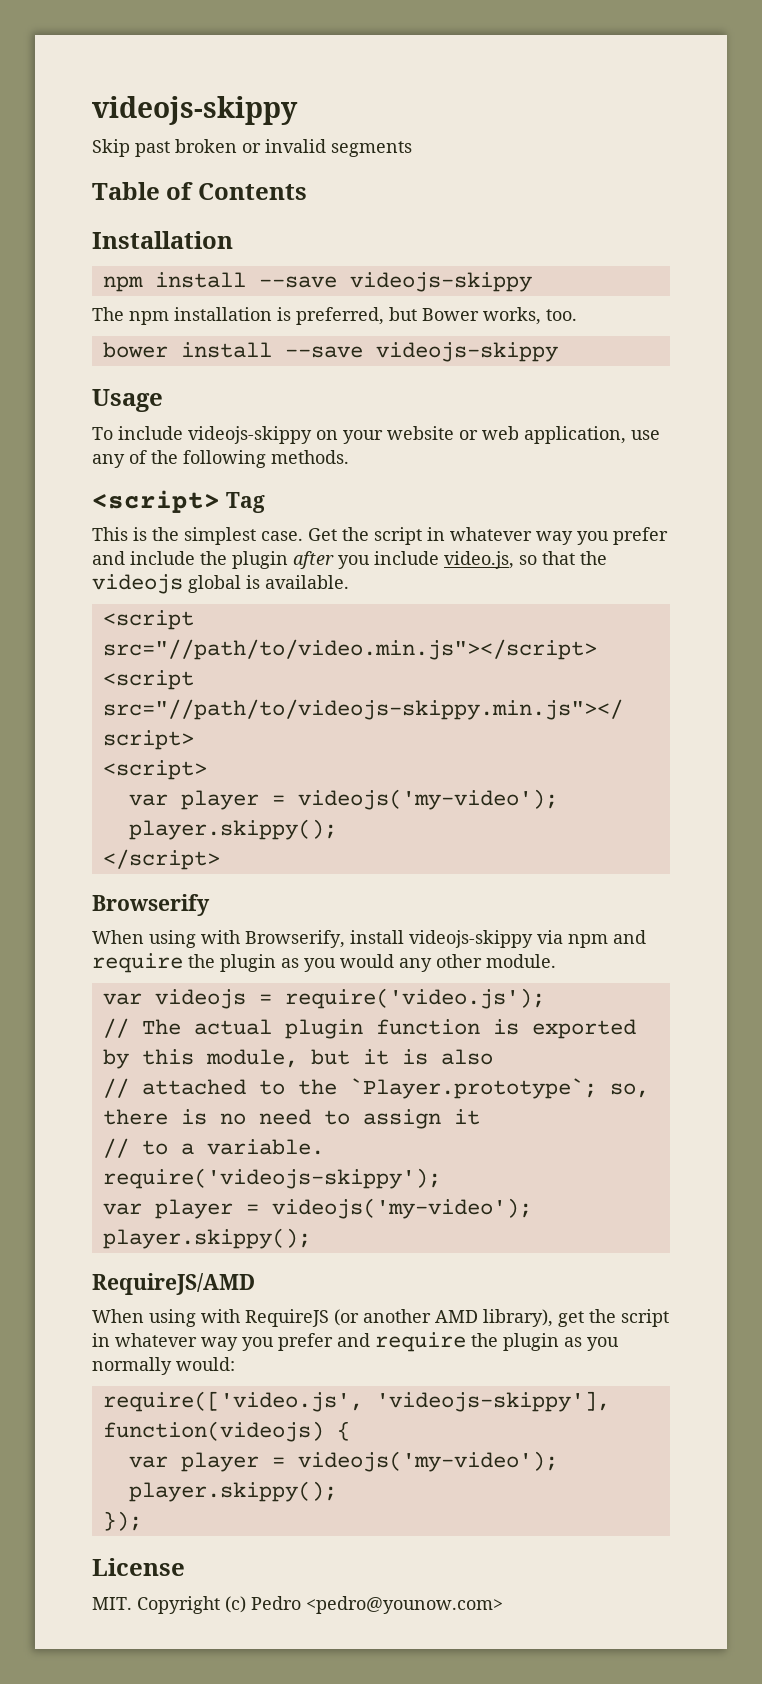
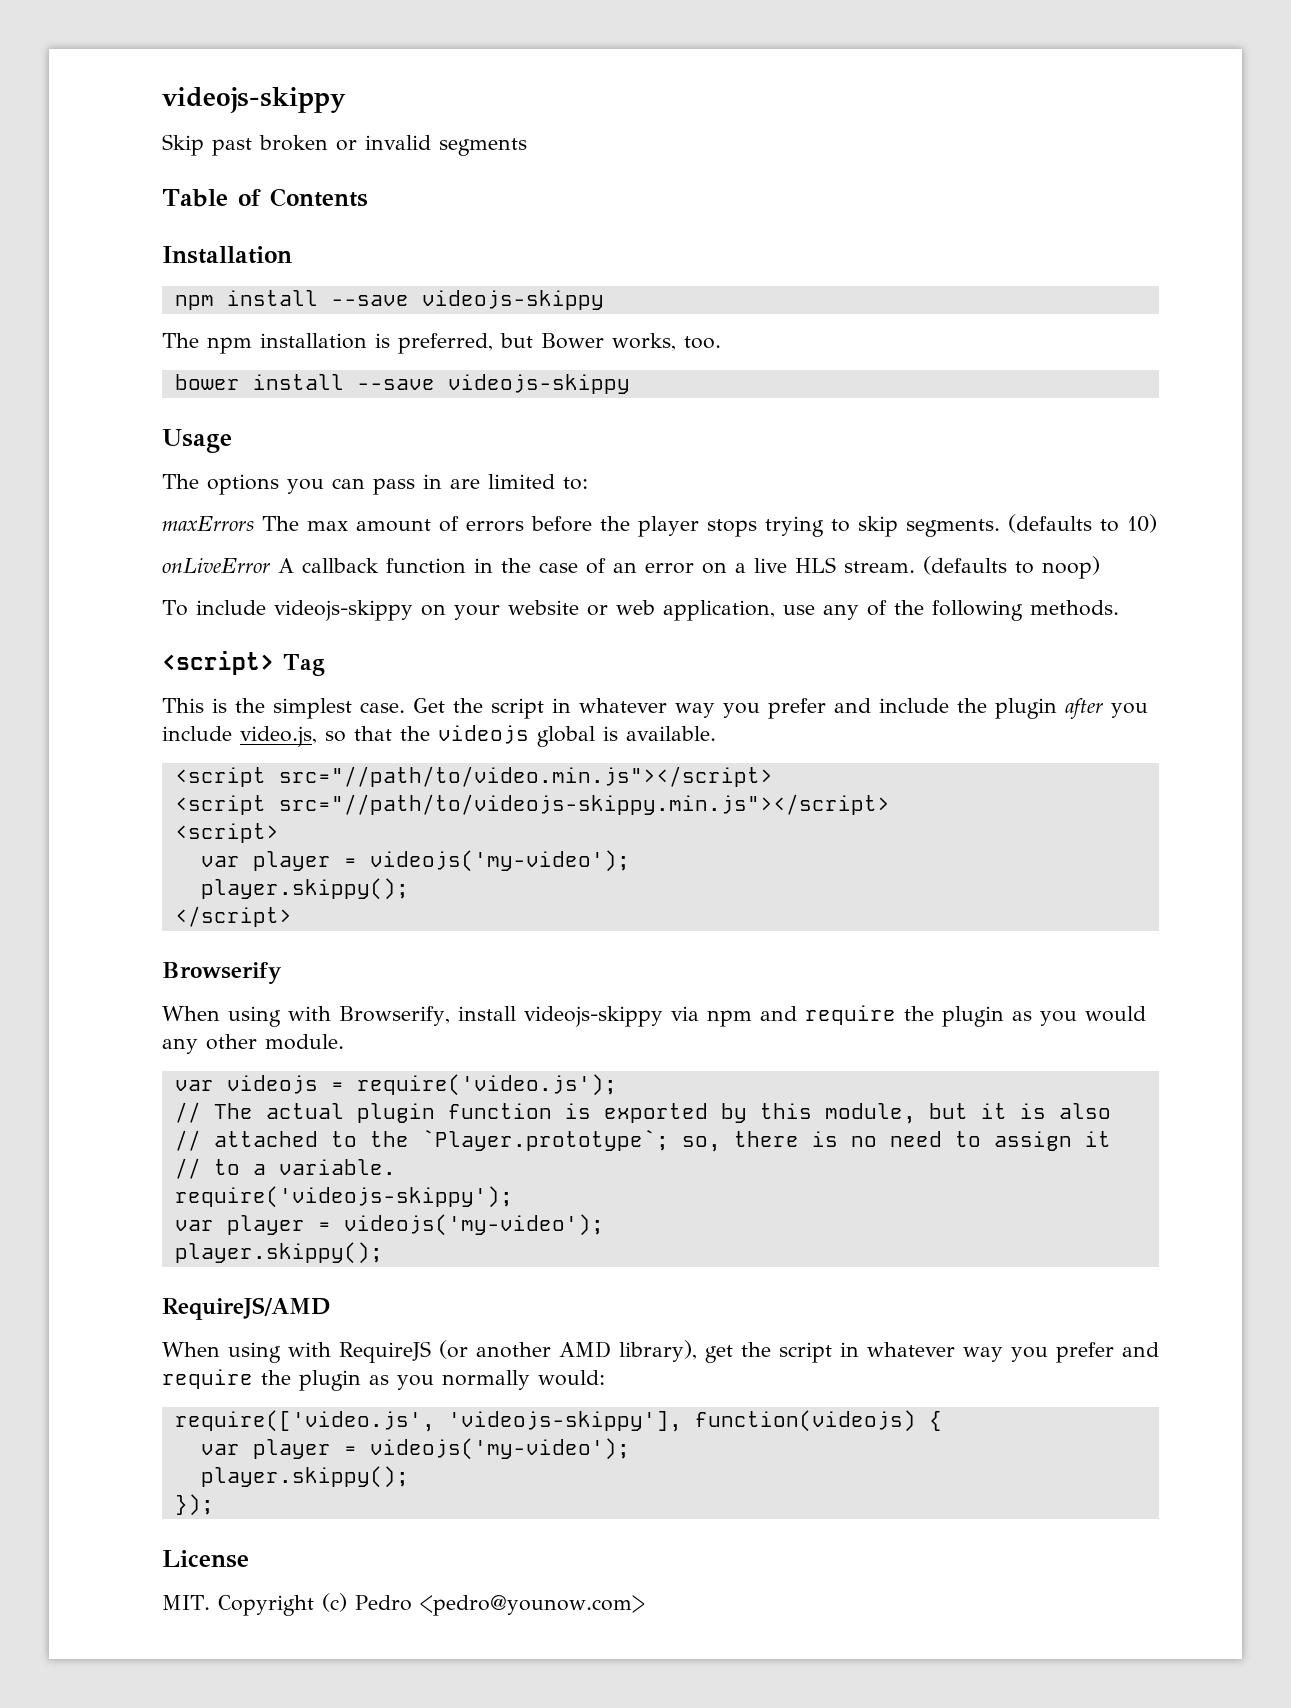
(163, 400) none -> [162,474,588,495] [162,514,1157,537] [162,556,1100,579] // The options you can pass in are limited to: // maxErrors The max amount of errors before the player stops trying to skip segments. (defaults to 10) // onLiveError A callback function in the case of an error on a live HLS stream. (defaults to noop)

